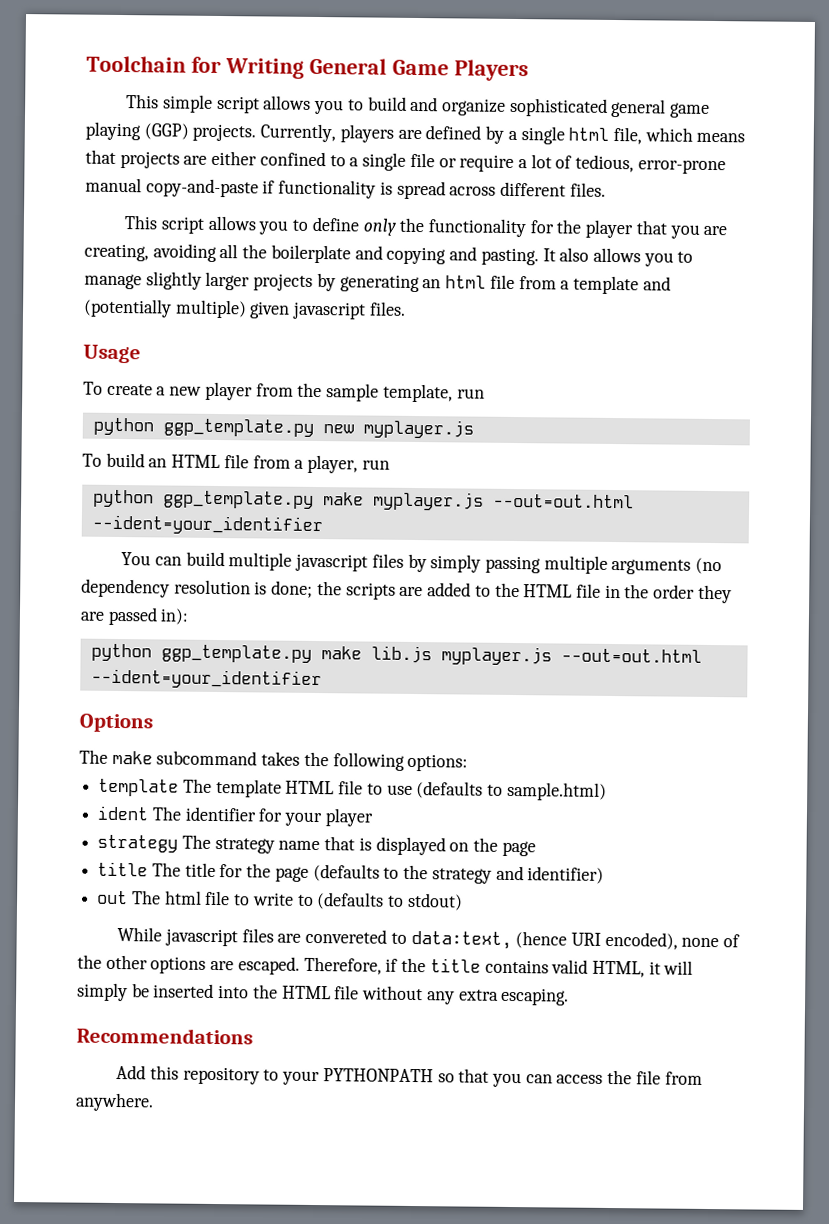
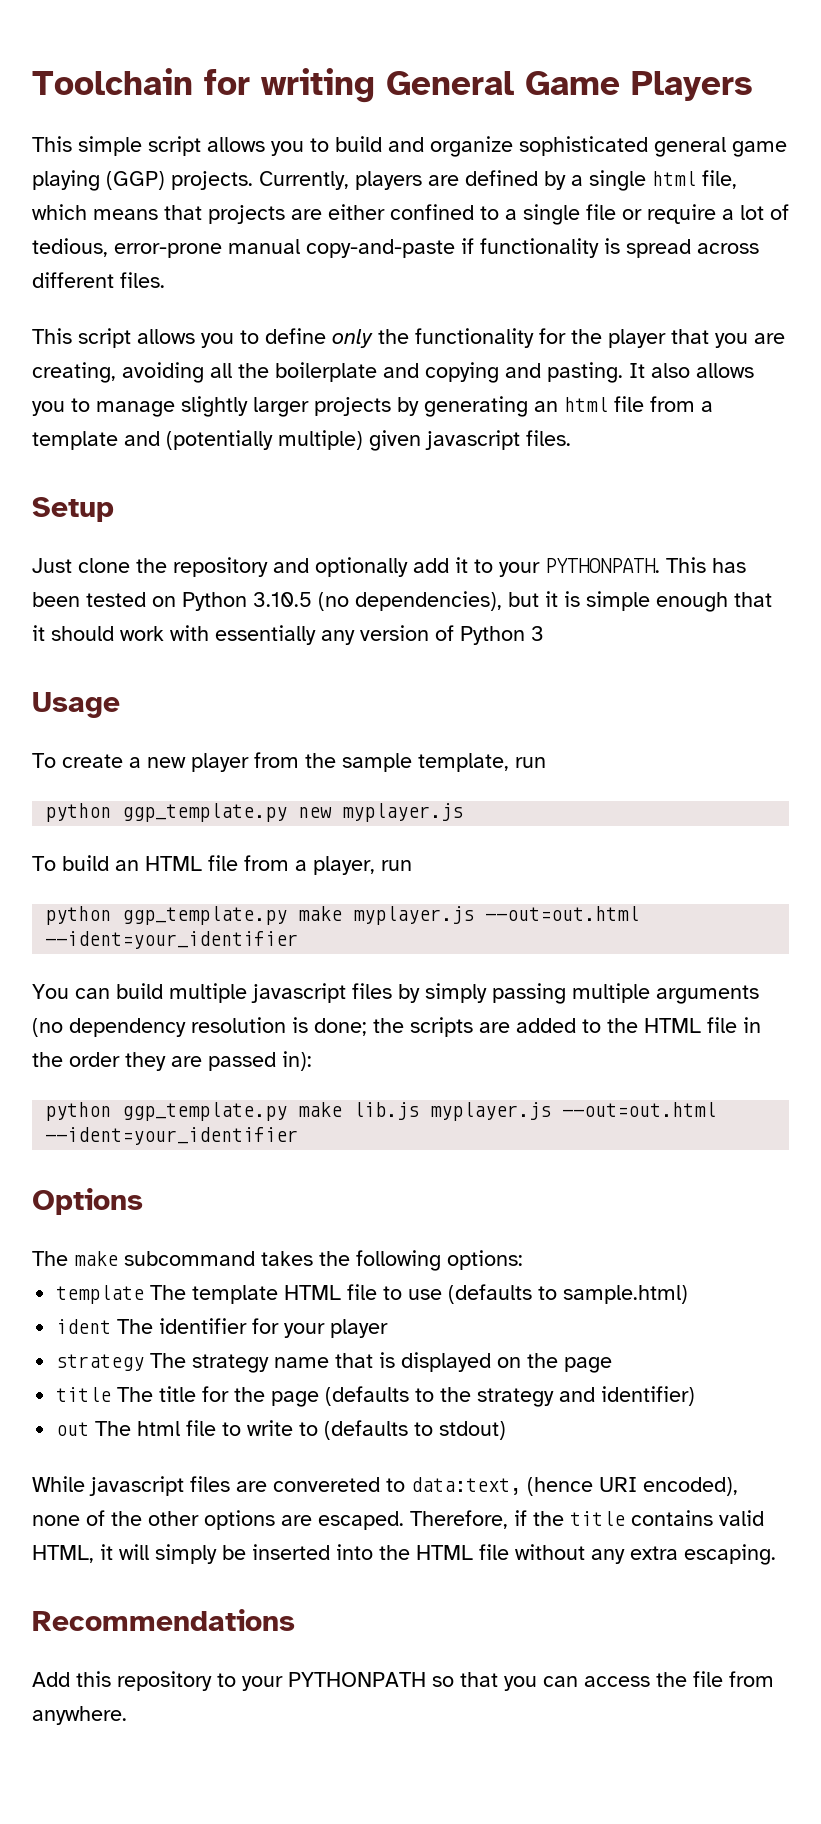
[224,58,304,79] Writing -> [261,68,375,103] writing
(406, 308) none -> [32,497,114,522] [32,557,746,577] [32,591,772,612] [32,625,544,645] // Setup // Just clone the repository and optionally add it to your PYTHONPATH. This has been tested on Python 3.10.5 (no dependencies), but it is simple enough that it should work with essentially any version of Python 3

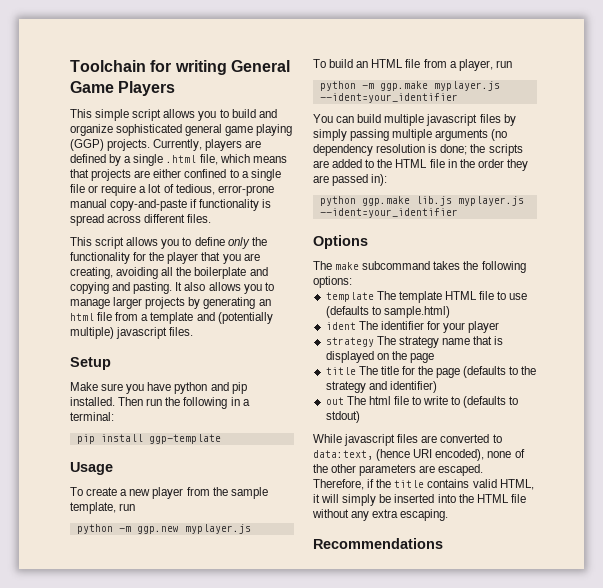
[652,171,696,186] html -> [166,155,197,163] .html
[181,396,248,417] slightly -> (110, 304) none
[369,430,421,451] given -> (114, 333) none
[32,557,746,577] [32,591,772,612] [32,625,544,645] Just clone the repository and optionally add it to your PYTHONPATH. This has been tested on Python 3.10.5 (no dependencies), but it is simple enough that it should work with essentially any version of Python 3 -> [70,382,247,394] [70,397,250,409] [70,412,114,421] [76,434,221,444] Make sure you have python and pip installed. Then run the following in a terminal: // pip install ggp-template
[122,803,333,822] ggp_template.py new -> [118,526,179,534] -m ggp.new
[122,906,640,925] ggp_template.py make myplayer.js --out=out.html -> [361,81,500,91] -m ggp.make myplayer.js
[122,1102,343,1121] ggp_template.py make -> [361,196,410,206] ggp.make
[562,1102,717,1117] --out=out.html -> (524, 201) none
[273,1477,380,1492] convereted -> [440,434,490,443] converted
[204,1510,275,1530] options -> [359,464,417,476] parameters
[32,1671,774,1691] [32,1706,127,1725] // Add this repository to your PYTHONPATH so that you can access the file from anywhere. -> (443, 543) none

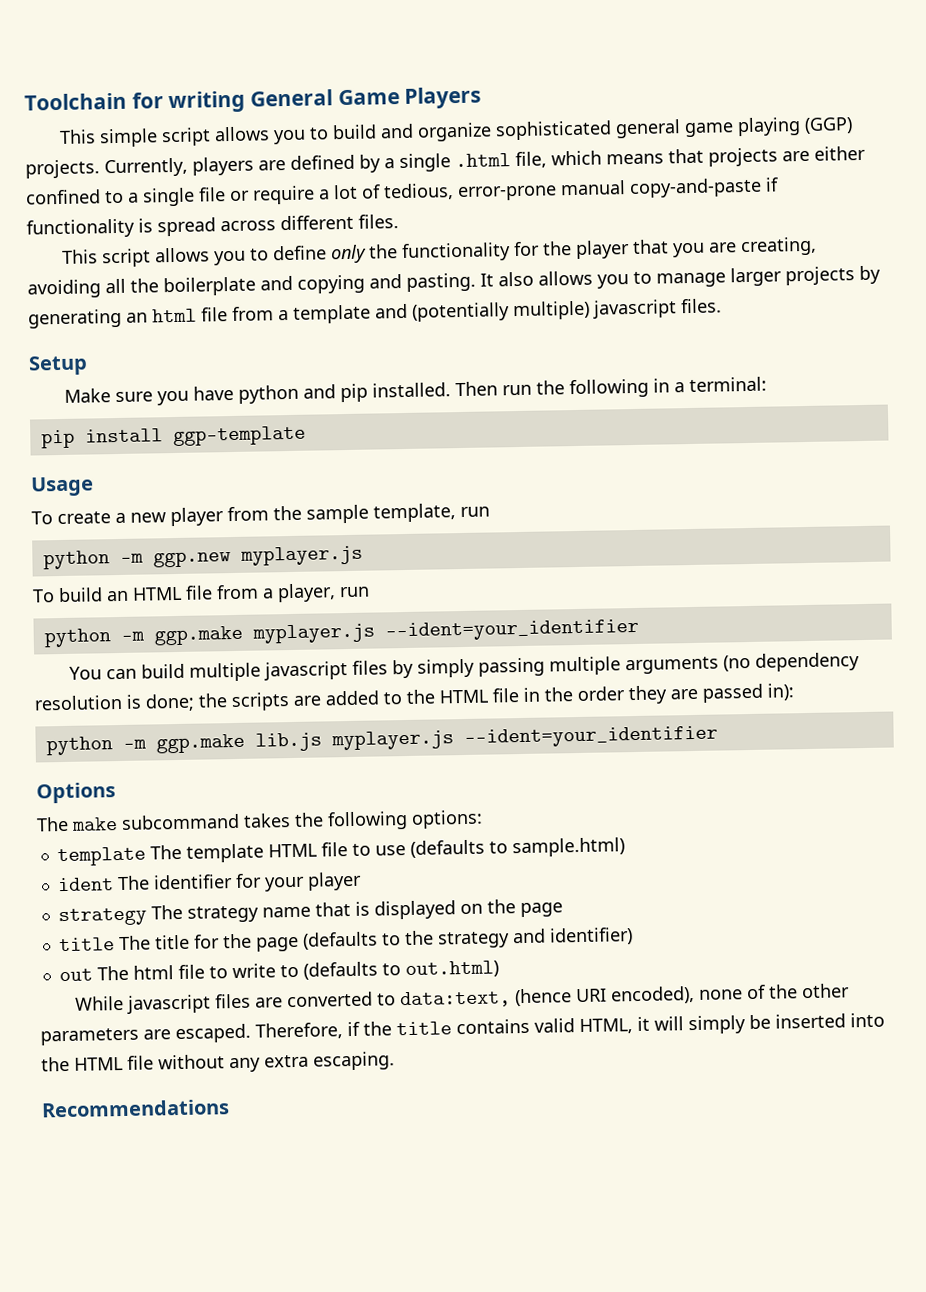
(356, 201) none -> [122,739,147,749] -m
[325,411,360,423] stdout) -> [404,960,499,979] out.html)

